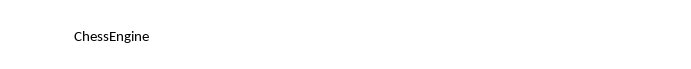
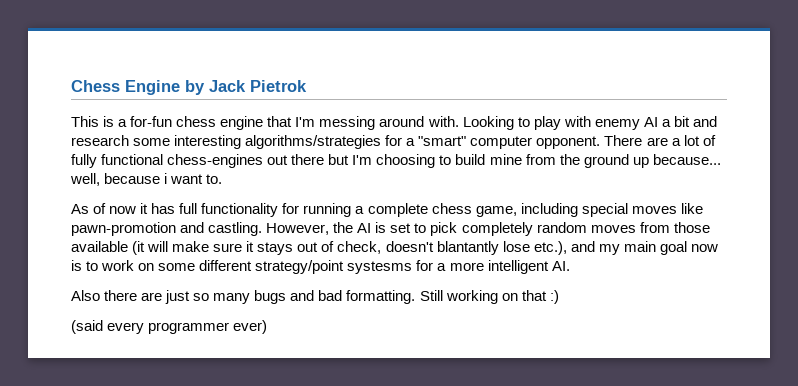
[74,31,149,43] ChessEngine -> [71,80,307,95] [71,116,717,130] [71,135,716,149] [71,154,721,168] [70,173,223,186] [71,203,703,217] [71,222,710,236] [71,241,718,255] [71,260,570,274] [71,290,559,304] [71,320,268,334] Chess Engine by Jack Pietrok // This is a for-fun chess engine that I'm messing around with. Looking to play with enemy AI a bit and research some interesting algorithms/strategies for a "smart" computer opponent. There are a lot of fully functional chess-engines out there but I'm choosing to build mine from the ground up because... well, because i want to. // As of now it has full functionality for running a complete chess game, including special moves like pawn-promotion and castling. However, the AI is set to pick completely random moves from those available (it will make sure it stays out of check, doesn't blantantly lose etc.), and my main goal now is to work on some different strategy/point systesms for a more intelligent AI. // Also there are just so many bugs and bad formatting. Still working on that :) // (said every programmer ever)

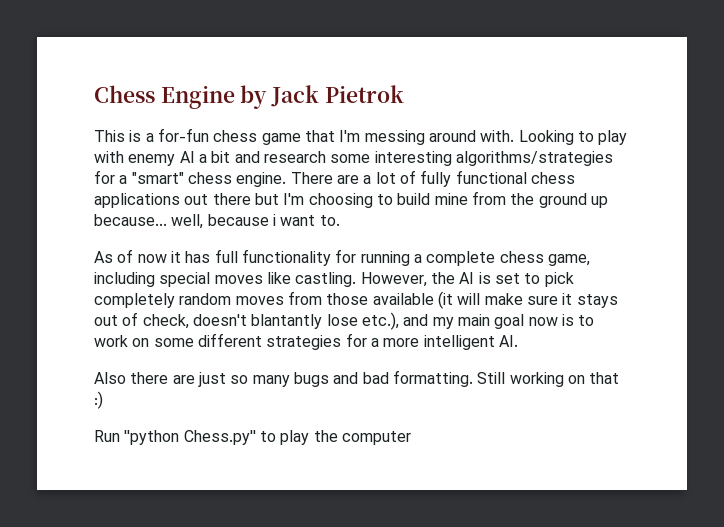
[220,116,264,130] engine -> [261,133,301,145] game
[470,136,601,149] computer opponent. -> [187,172,287,187] chess engine.
[167,154,264,168] chess-engines -> [530,172,575,184] [94,193,180,208] chess applications
[71,222,205,236] pawn-promotion and -> (291, 278) none
[255,260,413,274] strategy/point systesms -> [266,335,342,350] strategies
[71,320,268,334] (said every programmer ever) -> [94,430,411,445] Run ''python Chess.py'' to play the computer

